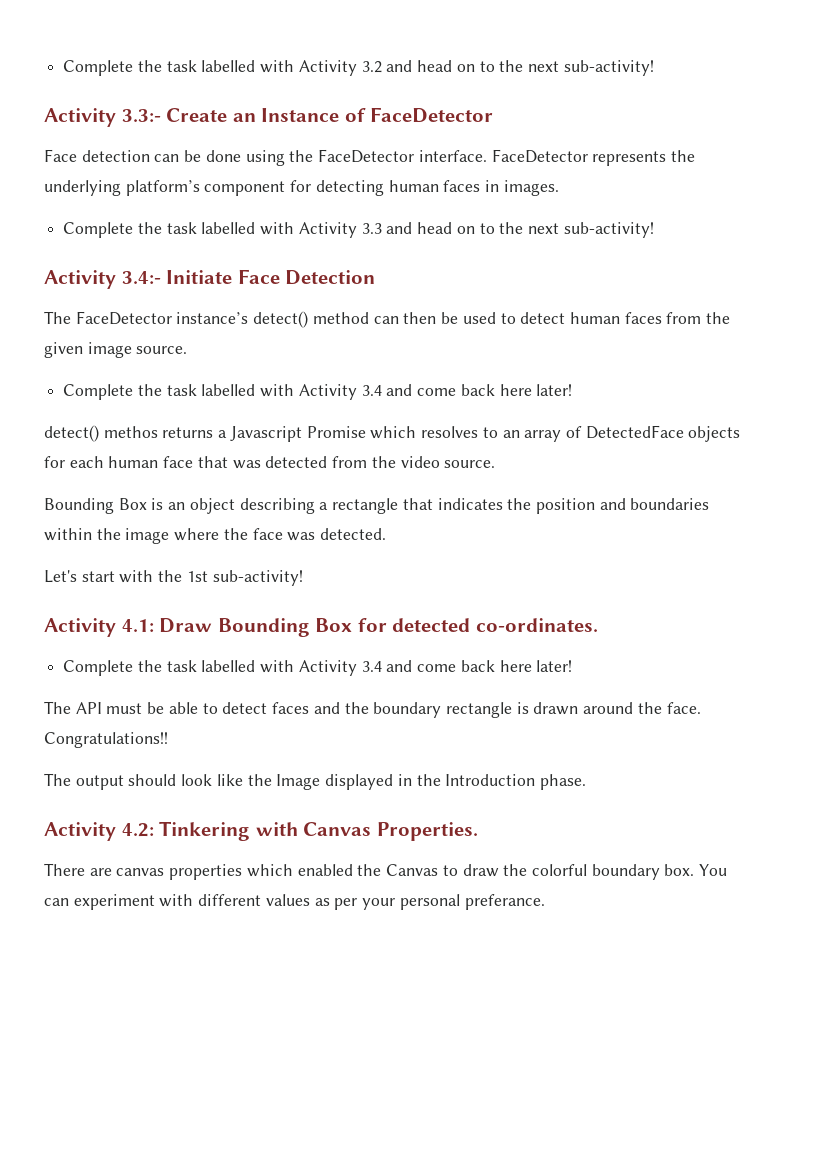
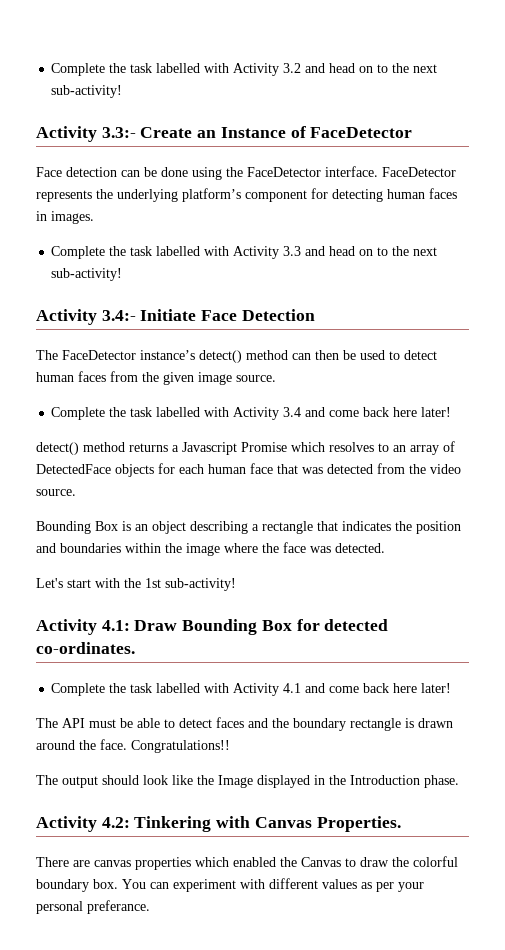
[103,426,158,438] methos -> [83,442,125,452] method
[361,661,382,672] 3.4 -> [283,683,302,693] 4.1

